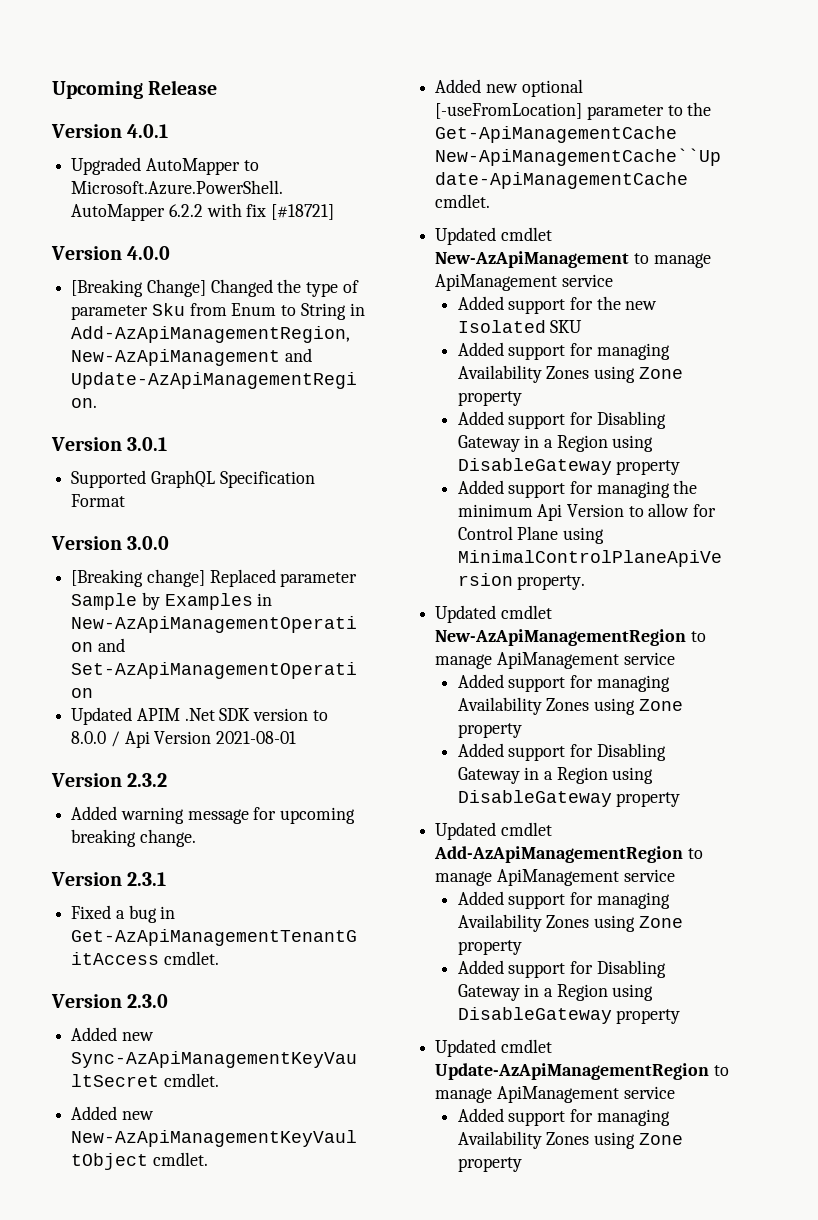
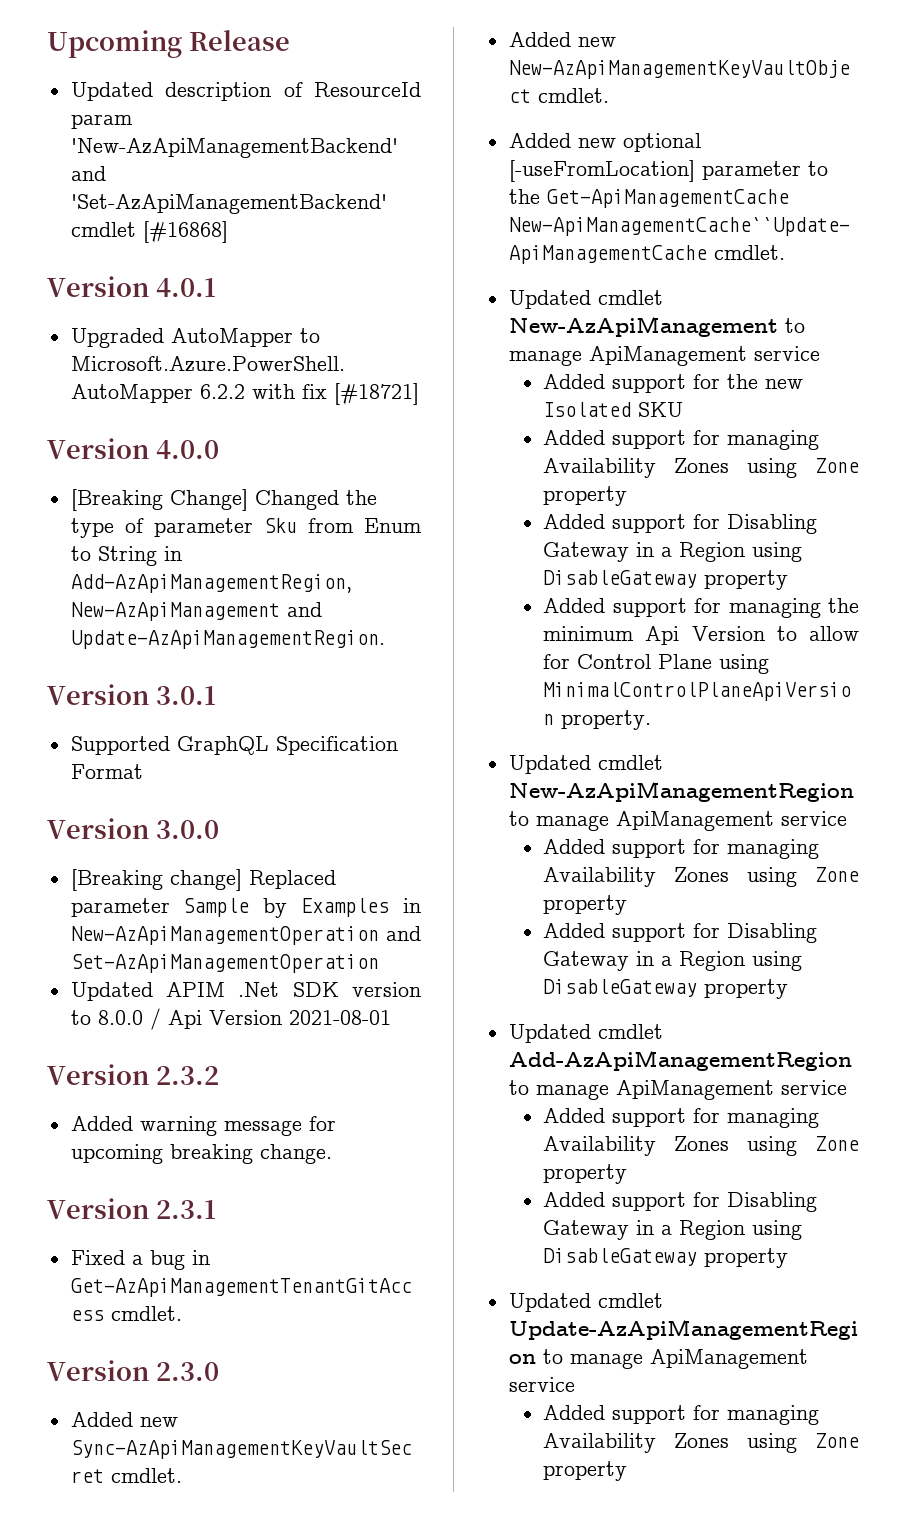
(218, 87) none -> [70,82,422,101] [70,114,133,129] [70,138,398,158] [70,166,106,181] [70,194,387,214] [70,221,228,244] // Updated description of ResourceId param 'New-AzApiManagementBackend' and 'Set-AzApiManagementBackend' cmdlet [#16868]

